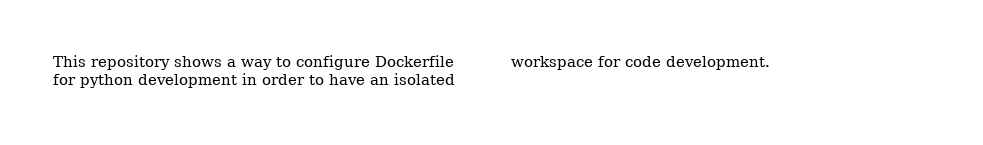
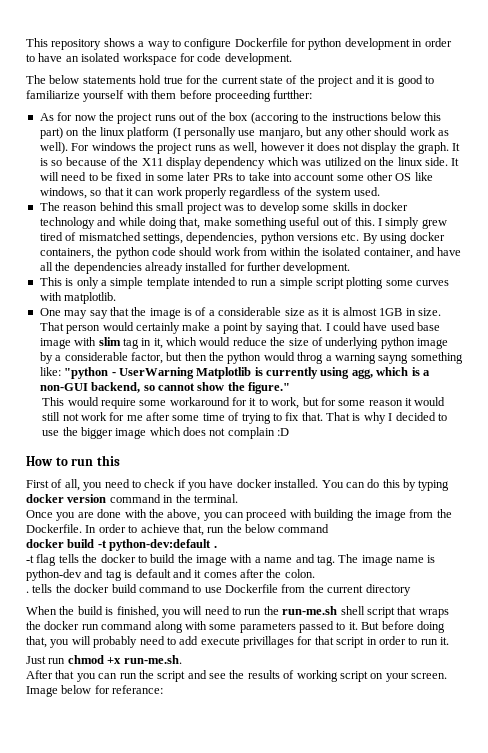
(770, 63) none -> [26,75,434,87] [26,90,313,102] [39,112,442,124] [39,127,449,139] [39,142,461,154] [39,157,460,169] [39,172,433,181] [39,187,380,199] [39,202,409,214] [39,217,447,229] [39,232,445,244] [39,247,462,259] [39,262,351,274] [39,277,449,289] [39,292,117,304] [39,307,442,319] [39,322,440,334] [39,337,448,349] [39,352,463,364] [39,367,430,379] [39,382,290,394] [42,397,446,409] [42,412,447,424] [42,427,290,439] [26,455,120,466] [26,479,450,491] [26,494,238,503] [26,509,452,521] [26,524,330,536] [26,539,217,551] [26,554,436,566] [26,569,315,581] [26,584,411,596] [26,606,449,618] [26,621,445,633] [26,636,449,648] [26,655,182,664] [26,670,447,682] [26,685,164,697] // The below statements hold true for the current state of the project and it is good to familiarize yourself with them before proceeding furtther: // As for now the project runs out of the box (accoring to the instructions below this part) on the linux platform (I personally use manjaro, but any other should work as well). For windows the project runs as well, however it does not display the graph. It is so because of the X11 display dependency which was utilized on the linux side. It will need to be fixed in some later PRs to take into account some other OS like windows, so that it can work properly regardless of the system used. // The reason behind this small project was to develop some skills in docker technology and while doing that, make something useful out of this. I simply grew tired of mismatched settings, dependencies, python versions etc. By using docker containers, the python code should work from within the isolated container, and have all the dependencies already installed for further development. // This is only a simple template intended to run a simple script plotting some curves with matplotlib. // One may say that the image is of a considerable size as it is almost 1GB in size. That person would certainly make a point by saying that. I could have used base image with slim tag in it, which would reduce the size of underlying python image by a considerable factor, but then the python would throg a warning sayng something like: "python - UserWarning Matplotlib is currently using agg, which is a non-GUI backend, so cannot show the figure." // This would require some workaround for it to work, but for some reason it would still not work for me after some time of trying to fix that. That is why I decided to use the bigger image which does not complain :D // How to run this // First of all, you need to check if you have docker installed. You can do this by typing docker version command in the terminal. // Once you are done with the above, you can proceed with building the image from the Dockerfile. In order to achieve that, run the below command // docker build -t python-dev:default . // -t flag tells the docker to build the image with a name and tag. The image name is python-dev and tag is default and it comes after the colon. // . tells the docker build command to use Dockerfile from the current directory // When the build is finished, you will need to run the run-me.sh shell script that wraps the docker run command along with some parameters passed to it. But before doing that, you will probably need to add execute privillages for that script in order to run it. // Just run chmod +x run-me.sh. // After that you can run the script and see the results of working script on your screen. Image below for referance:

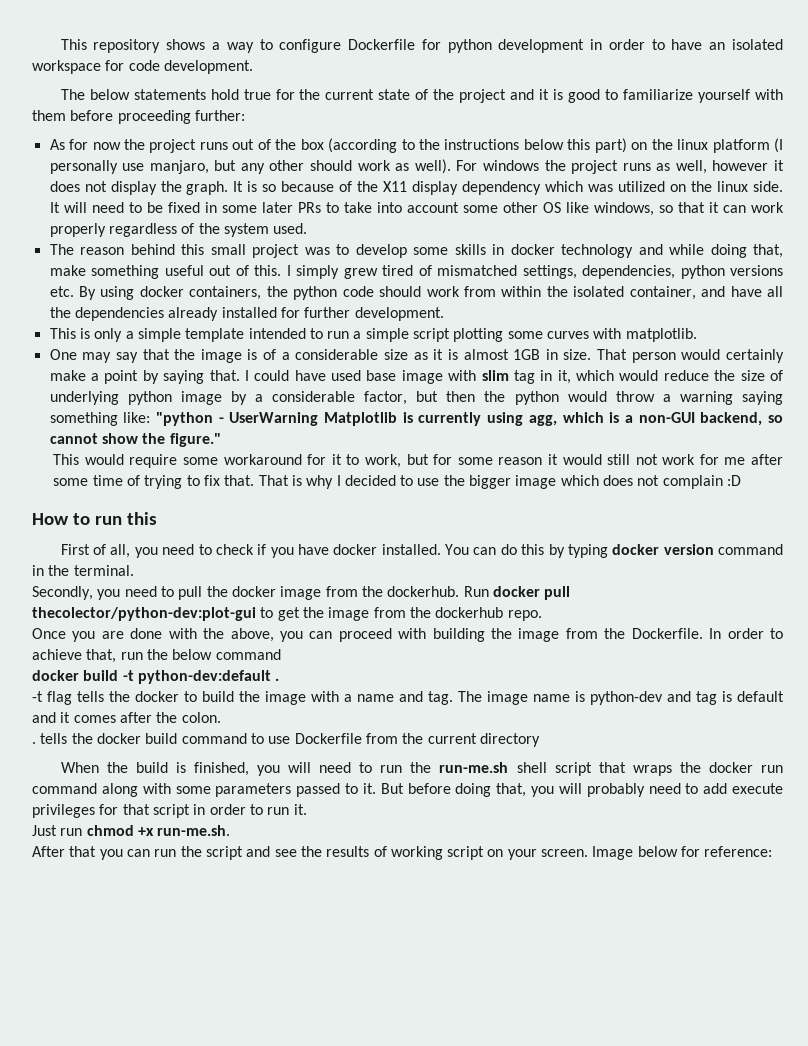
[273,90,313,99] furtther: -> [194,110,245,121] further:
[250,112,299,124] (accoring -> [328,138,398,153] (according
[297,352,324,364] throg -> [615,391,655,402] throw
[378,354,409,364] sayng -> [742,391,784,405] saying
(238, 498) none -> [32,586,571,600] [32,607,542,621] // Secondly, you need to pull the docker image from the dockerhub. Run docker pull thecolector/python-dev:plot-gui to get the image from the dockerhub repo.
[243,636,294,648] privillages -> [32,804,95,818] privileges
[112,685,164,694] referance: -> [704,846,773,857] reference:

